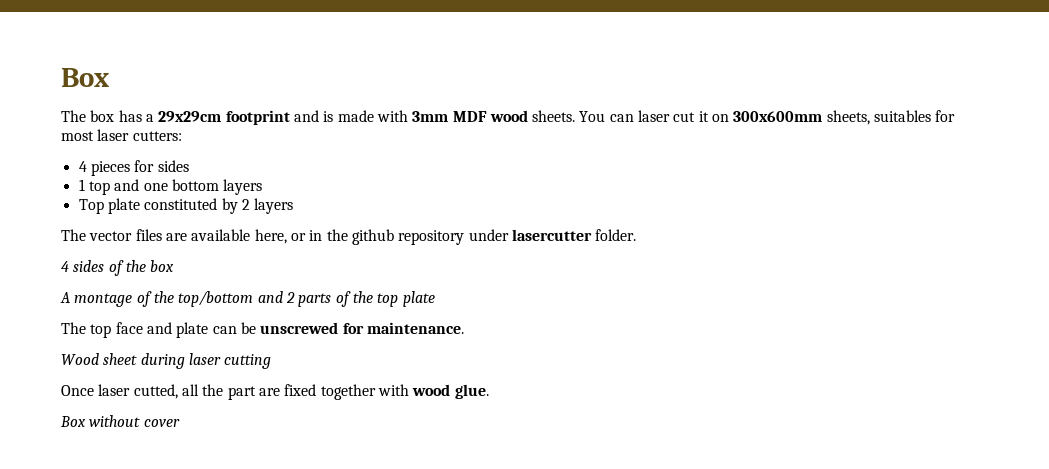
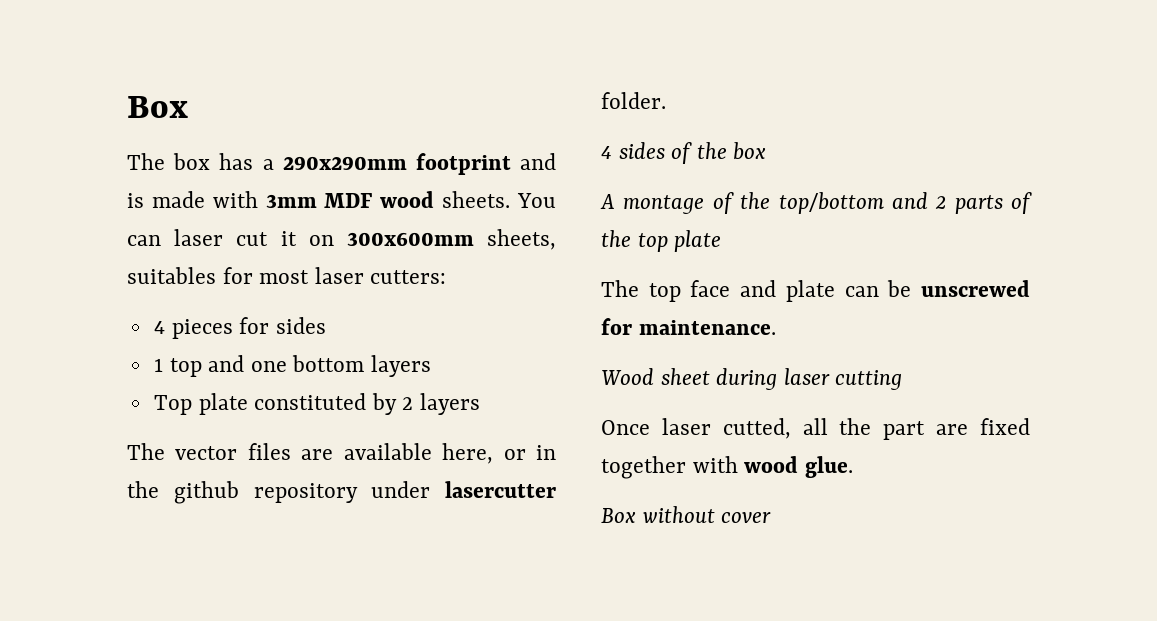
[158,111,222,122] 29x29cm -> [282,156,407,170] 290x290mm

